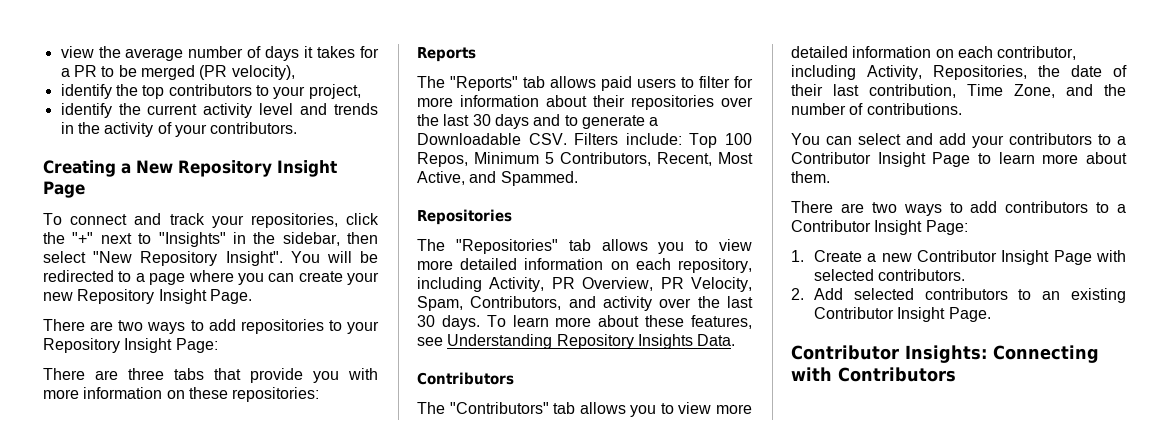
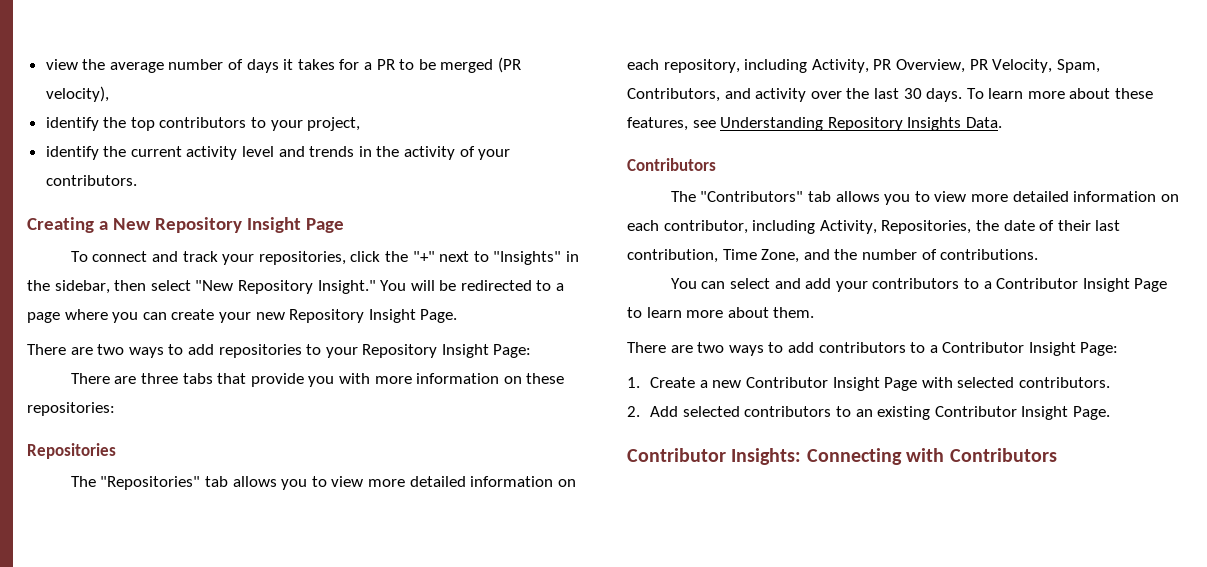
[225,251,283,266] Insight". -> [317,280,376,294] Insight."
[417,47,476,62] [417,76,753,91] [417,95,753,110] [417,114,659,129] [417,133,752,148] [417,152,753,167] [417,171,578,186] // Reports // The "Reports" tab allows paid users to filter for more information about their repositories over the last 30 days and to generate a Downloadable CSV. Filters include: Top 100 Repos, Minimum 5 Contributors, Recent, Most Active, and Spammed. -> (115, 409) none

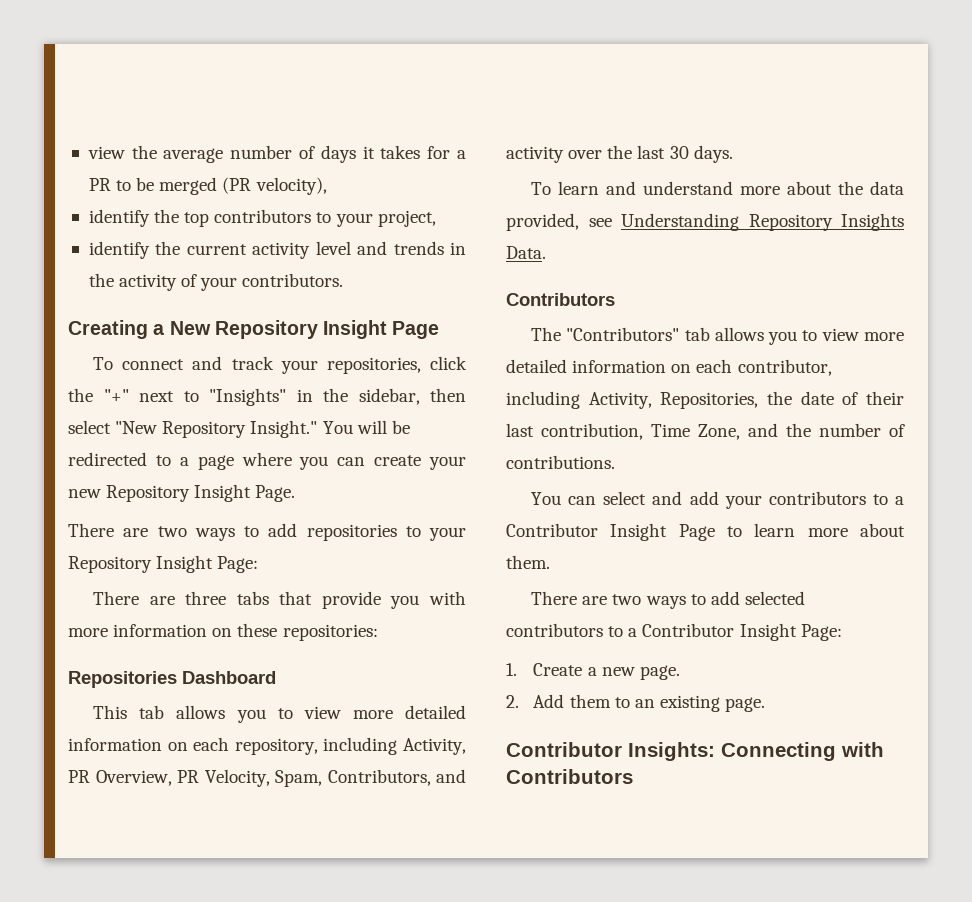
[70,476,201,490] // The "Repositories" -> [182,671,276,684] [93,705,128,719] Dashboard // This
(963, 95) none -> (733, 154) //
[1027,88,1154,99] [627,117,688,131] more about these features, -> [606,181,904,195] [506,213,579,231] and understand more about the data provided,
(814, 347) none -> [744,591,805,605] selected
[746,377,1110,391] Contributor Insight Page with selected contributors. -> [639,665,680,680] page.
[682,406,832,417] selected contributors -> [569,694,611,708] them
[934,406,1110,420] Contributor Insight Page. -> [725,697,766,712] page.

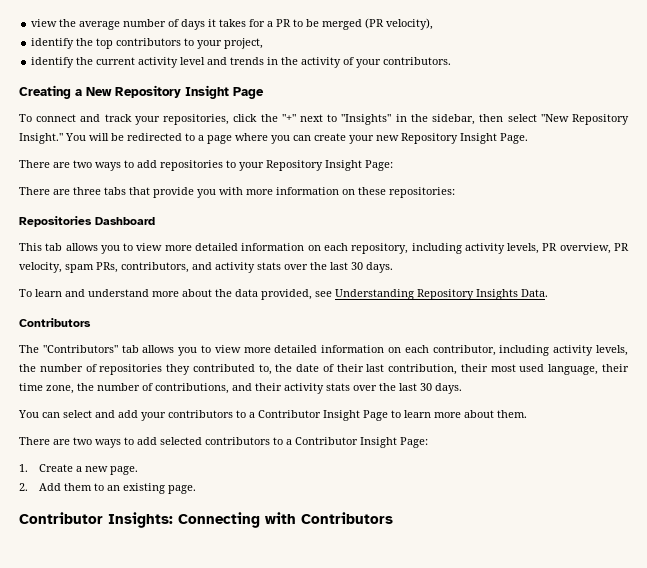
[403,738,466,755] [68,769,431,787] Activity, PR Overview, PR Velocity, Spam, Contributors, -> [464,243,629,254] [19,262,189,273] activity levels, PR overview, PR velocity, spam PRs, contributors,
(564, 154) none -> [257,262,281,270] stats
[588,392,759,409] Activity, Repositories, -> [553,345,628,356] [19,364,272,375] activity levels, the number of repositories they contributed to,
[651,423,905,440] [506,455,615,469] Time Zone, and the number of contributions. -> [460,364,629,375] [19,383,462,394] their most used language, their time zone, the number of contributions, and their activity stats over the last 30 days.

